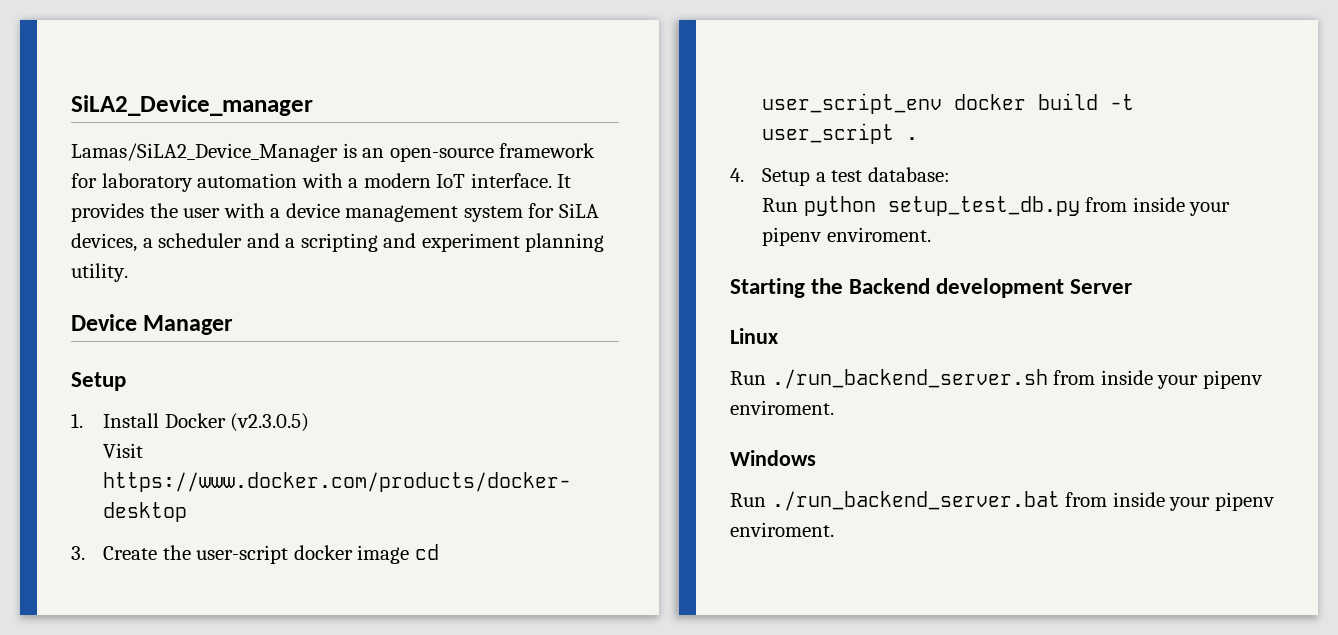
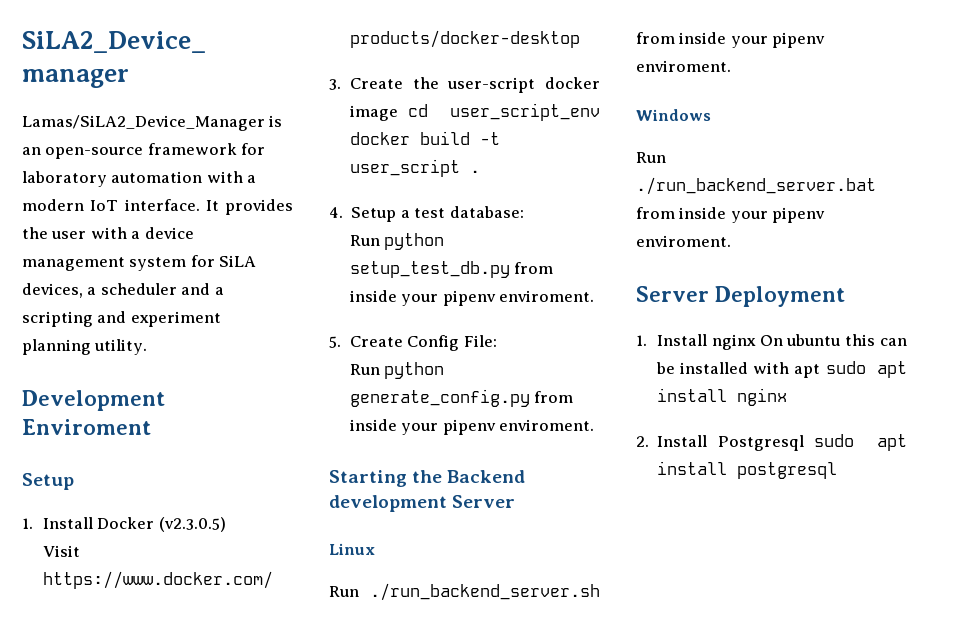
[71,314,234,335] Device Manager -> [22,390,165,411] [22,419,151,435] Development Enviroment
(931, 234) none -> [329,335,497,351] [350,362,445,379] [350,389,574,407] [350,419,595,435] // 5. Create Config File: // Run python generate_config.py from inside your pipenv enviroment.
(834, 529) none -> [636,286,845,307] [636,334,907,350] [656,361,907,378] [657,388,788,406] [636,434,907,451] [657,461,838,479] // Server Deployment // 1. Install nginx On ubuntu this can be installed with apt sudo apt install nginx // 2. Install Postgresql sudo apt install postgresql

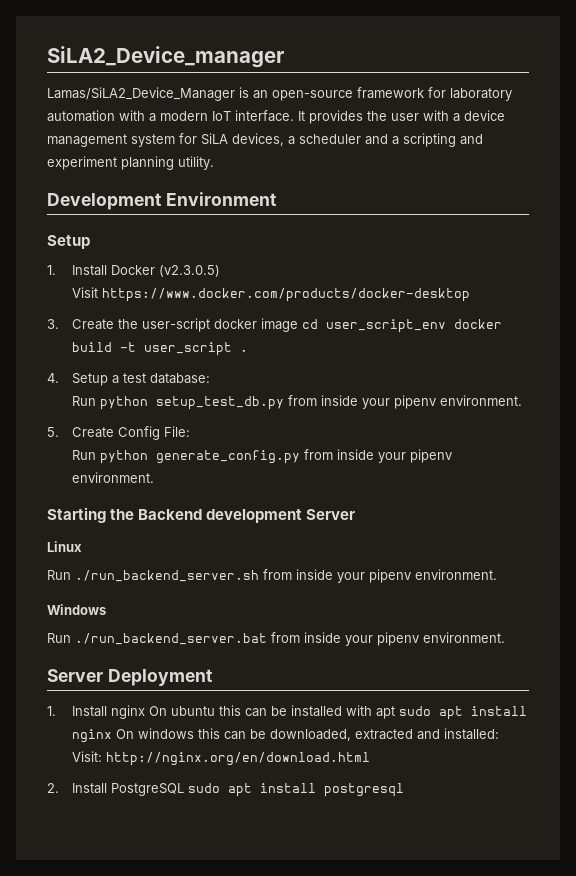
[22,419,151,435] Enviroment -> [165,192,277,206] Environment
[499,290,595,302] enviroment. -> [440,395,523,406] environment.
[499,419,595,431] enviroment. -> [72,472,155,483] environment.
[636,60,731,72] enviroment. -> [415,569,497,580] environment.
[636,235,731,247] enviroment. -> [423,632,505,643] environment.
(788, 397) none -> [116,728,500,741] [72,751,371,766] On windows this can be downloaded, extracted and installed: Visit: http://nginx.org/en/download.html
[717,435,804,451] Postgresql -> [111,783,185,796] PostgreSQL

